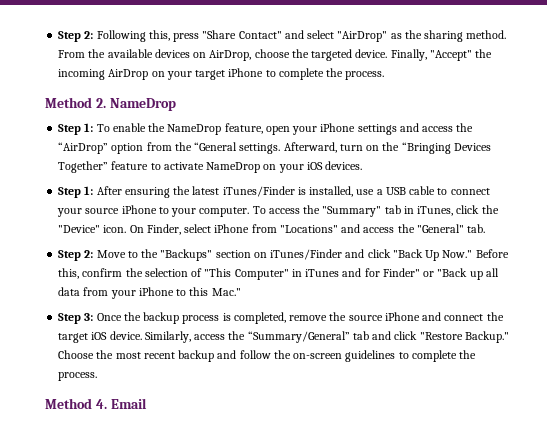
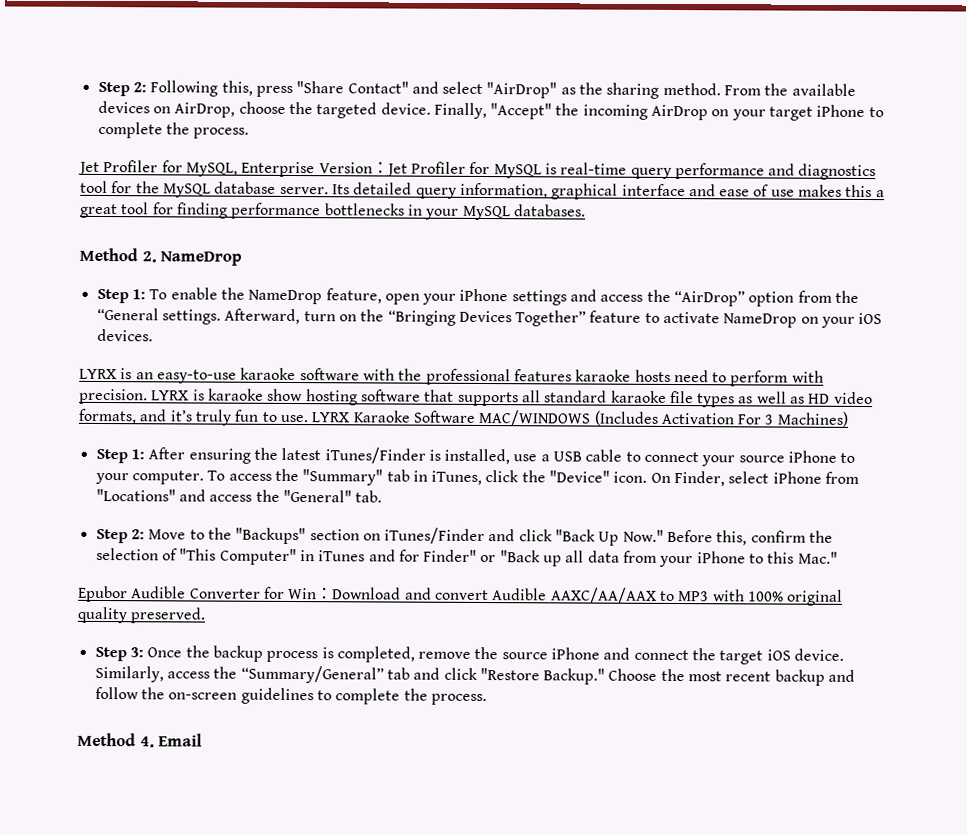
(385, 75) none -> [78,160,877,181] [80,180,885,200] [80,202,586,221] // Jet Profiler for MySQL, Enterprise Version：Jet Profiler for MySQL is real-time query performance and diagnostics tool for the MySQL database server. Its detailed query information, graphical interface and ease of use makes this a great tool for finding performance bottlenecks in your MySQL databases.
(363, 165) none -> [79,367,824,387] [79,388,873,408] [78,408,849,427] // LYRX is an easy-to-use karaoke software with the professional features karaoke hosts need to perform with precision. LYRX is karaoke show hosting software that supports all standard karaoke file types as well as HD video formats, and it’s truly fun to use. LYRX Karaoke Software MAC/WINDOWS (Includes Activation For 3 Machines)
(241, 292) none -> [78,585,844,606] [77,606,207,624] // Epubor Audible Converter for Win：Download and convert Audible AAXC/AA/AAX to MP3 with 100% original quality preserved.

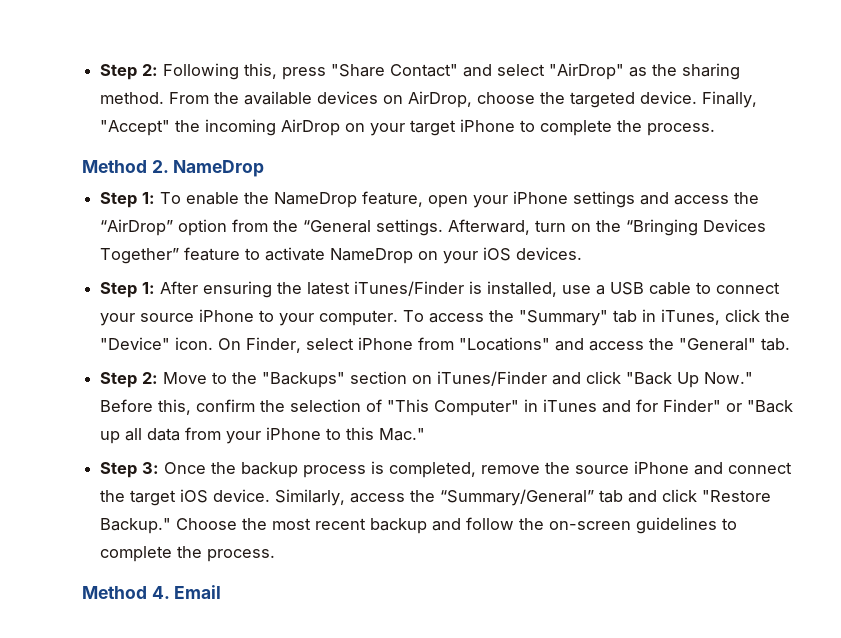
[78,160,877,181] [80,180,885,200] [80,202,586,221] // Jet Profiler for MySQL, Enterprise Version：Jet Profiler for MySQL is real-time query performance and diagnostics tool for the MySQL database server. Its detailed query information, graphical interface and ease of use makes this a great tool for finding performance bottlenecks in your MySQL databases. -> (716, 129) none
[79,367,824,387] [79,388,873,408] [78,408,849,427] // LYRX is an easy-to-use karaoke software with the professional features karaoke hosts need to perform with precision. LYRX is karaoke show hosting software that supports all standard karaoke file types as well as HD video formats, and it’s truly fun to use. LYRX Karaoke Software MAC/WINDOWS (Includes Activation For 3 Machines) -> (583, 253) none
[78,585,844,606] [77,606,207,624] // Epubor Audible Converter for Win：Download and convert Audible AAXC/AA/AAX to MP3 with 100% original quality preserved. -> (426, 434) none

